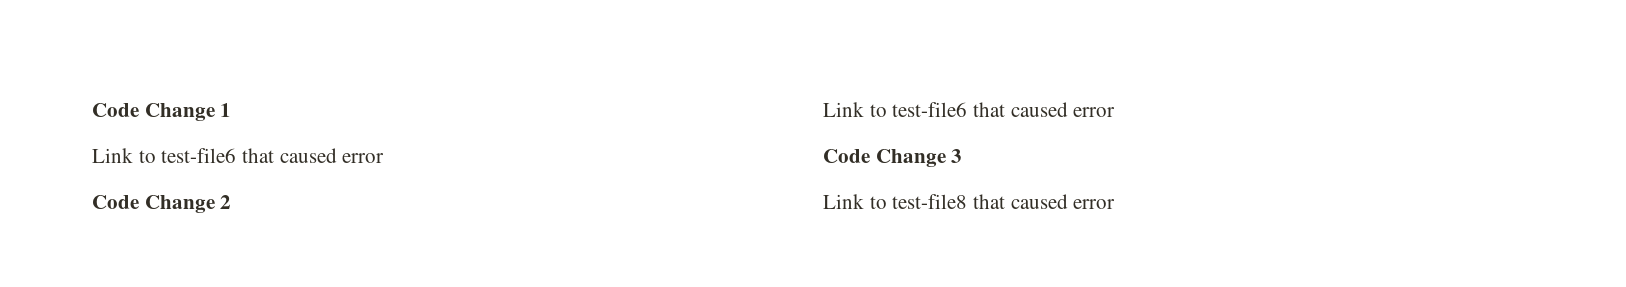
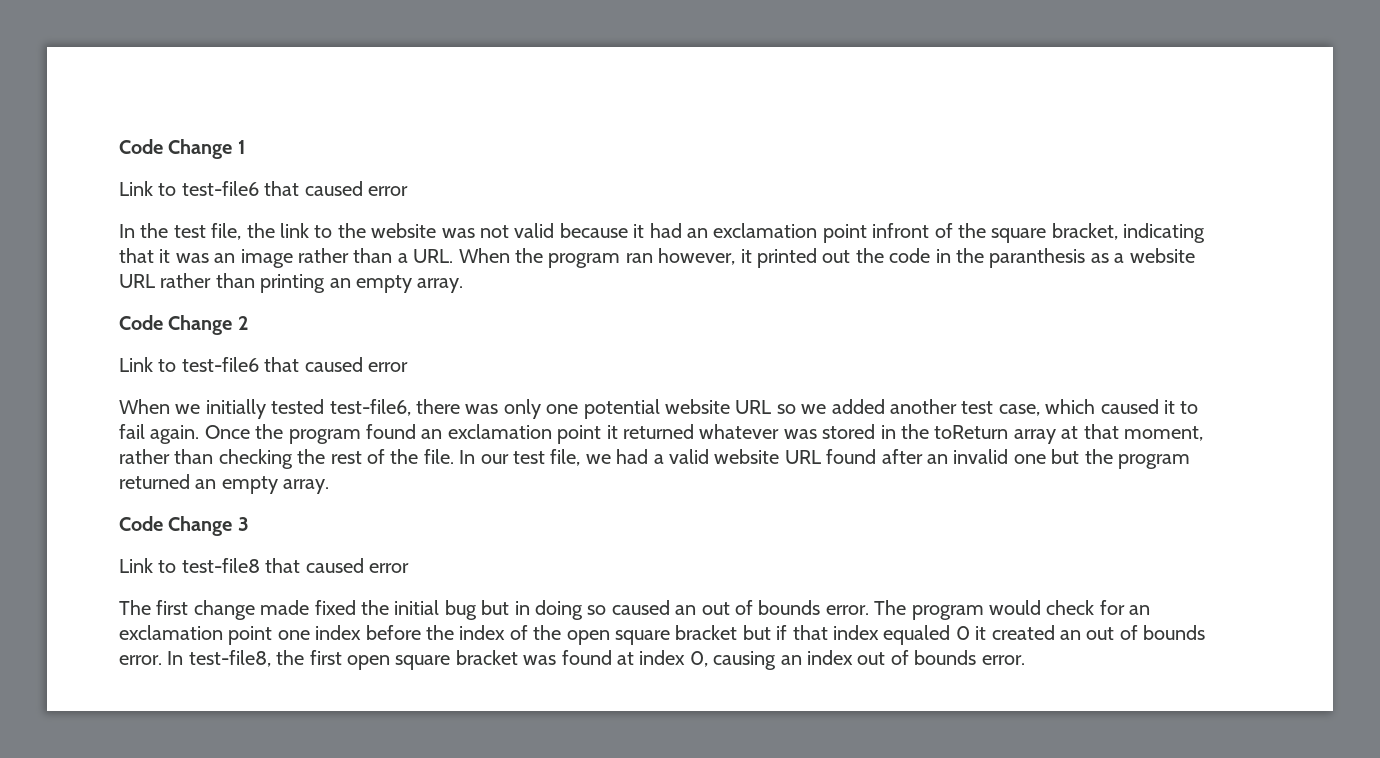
(385, 158) none -> [119,223,1206,243] [119,248,1195,268] [119,273,464,293] // In the test file, the link to the website was not valid because it had an exclamation point infront of the square bracket, indicating that it was an image rather than a URL. When the program ran however, it printed out the code in the paranthesis as a website URL rather than printing an empty array.
(1116, 112) none -> [119,399,1199,419] [119,424,1203,444] [119,449,1190,469] [119,474,330,494] // When we initially tested test-file6, there was only one potential website URL so we added another test case, which caused it to fail again. Once the program found an exclamation point it returned whatever was stored in the toReturn array at that moment, rather than checking the rest of the file. In our test file, we had a valid website URL found after an invalid one but the program returned an empty array.
(1116, 204) none -> [119,600,1151,620] [119,625,1206,645] [119,650,1025,670] // The first change made fixed the initial bug but in doing so caused an out of bounds error. The program would check for an exclamation point one index before the index of the open square bracket but if that index equaled 0 it created an out of bounds error. In test-file8, the first open square bracket was found at index 0, causing an index out of bounds error.

